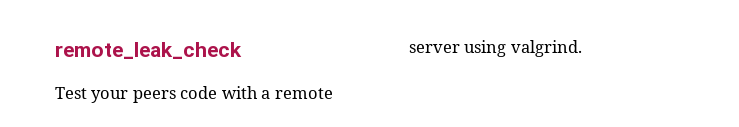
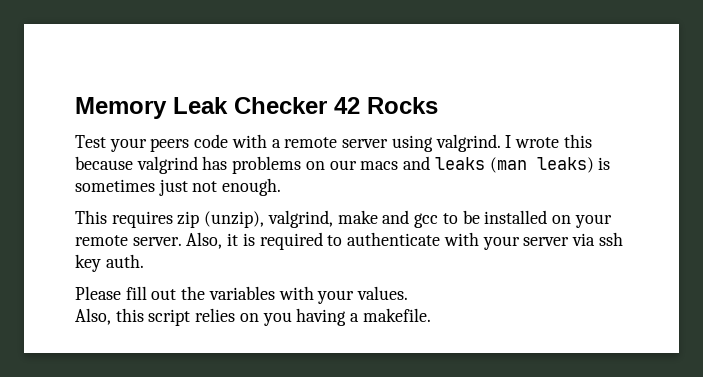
[55,42,242,59] remote_leak_check -> [75,97,438,119] Memory Leak Checker 42 Rocks
(582, 48) none -> [505,134,592,148] [75,156,611,174] [75,178,282,196] [75,210,612,228] [75,232,623,250] [75,254,144,272] [75,286,409,304] [75,308,431,326] I wrote this because valgrind has problems on our macs and leaks (man leaks) is sometimes just not enough. // This requires zip (unzip), valgrind, make and gcc to be installed on your remote server. Also, it is required to authenticate with your server via ssh key auth. // Please fill out the variables with your values. // Also, this script relies on you having a makefile.

